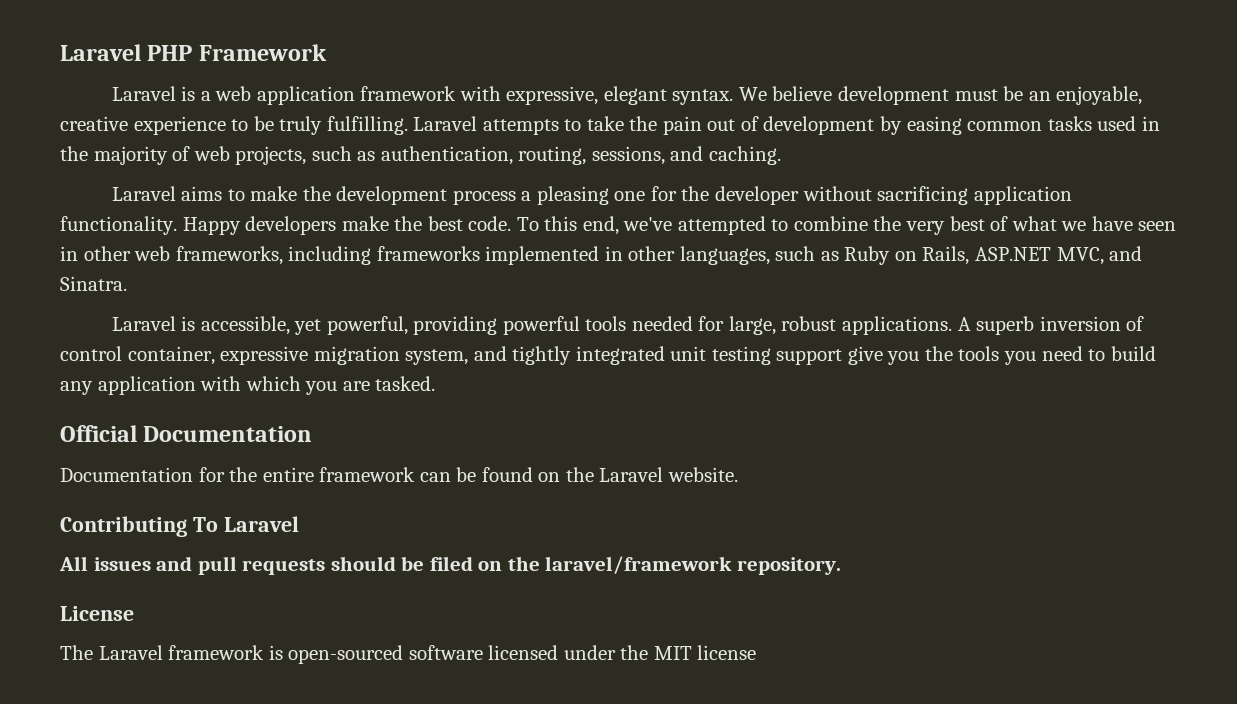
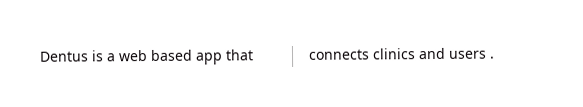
[60,44,327,61] [111,86,1143,105] [60,116,1160,135] [60,146,781,165] [111,186,1072,205] [60,216,1177,235] [60,246,1143,265] [60,276,127,291] [111,316,1145,335] [60,346,1156,365] [60,376,436,395] [60,425,313,442] [60,467,738,482] [60,516,299,537] [59,556,841,575] [60,606,134,621] [60,645,757,664] Laravel PHP Framework // Laravel is a web application framework with expressive, elegant syntax. We believe development must be an enjoyable, creative experience to be truly fulfilling. Laravel attempts to take the pain out of development by easing common tasks used in the majority of web projects, such as authentication, routing, sessions, and caching. // Laravel aims to make the development process a pleasing one for the developer without sacrificing application functionality. Happy developers make the best code. To this end, we've attempted to combine the very best of what we have seen in other web frameworks, including frameworks implemented in other languages, such as Ruby on Rails, ASP.NET MVC, and Sinatra. // Laravel is accessible, yet powerful, providing powerful tools needed for large, robust applications. A superb inversion of control container, expressive migration system, and tightly integrated unit testing support give you the tools you need to build any application with which you are tasked. // Official Documentation // Documentation for the entire framework can be found on the Laravel website. // Contributing To Laravel // All issues and pull requests should be filed on the laravel/framework repository. // License // The Laravel framework is open-sourced software licensed under the MIT license -> [39,47,495,65] Dentus is a web based app that connects clinics and users .

